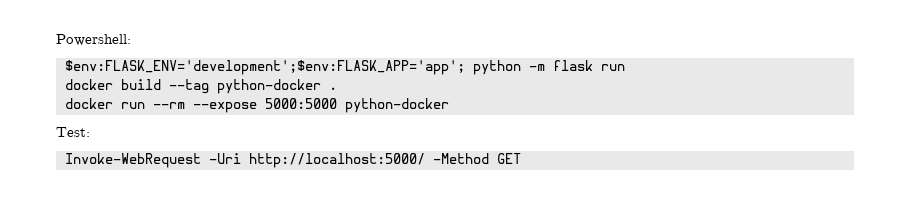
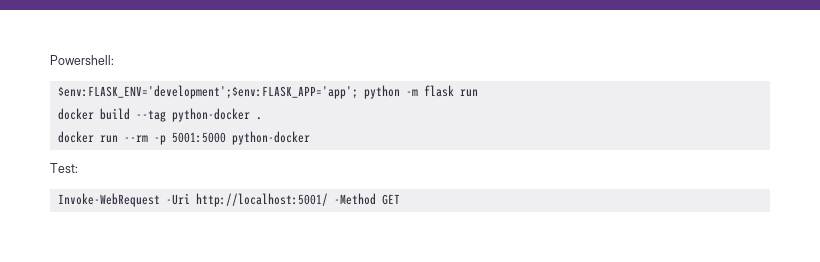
[193,98,337,113] --expose 5000:5000 -> [153,132,226,145] -p 5001:5000
[249,153,425,168] http://localhost:5000/ -> [195,193,328,207] http://localhost:5001/

